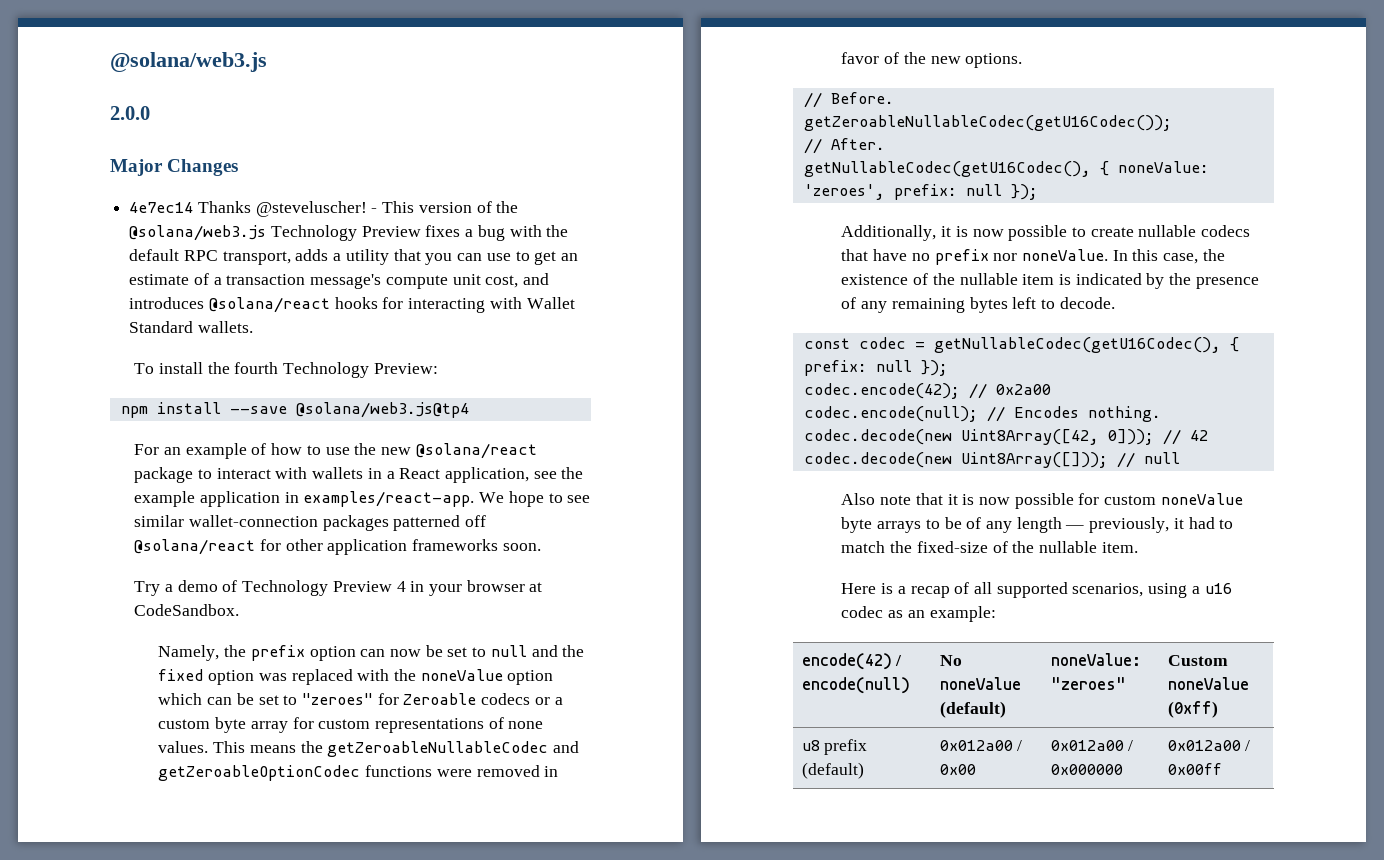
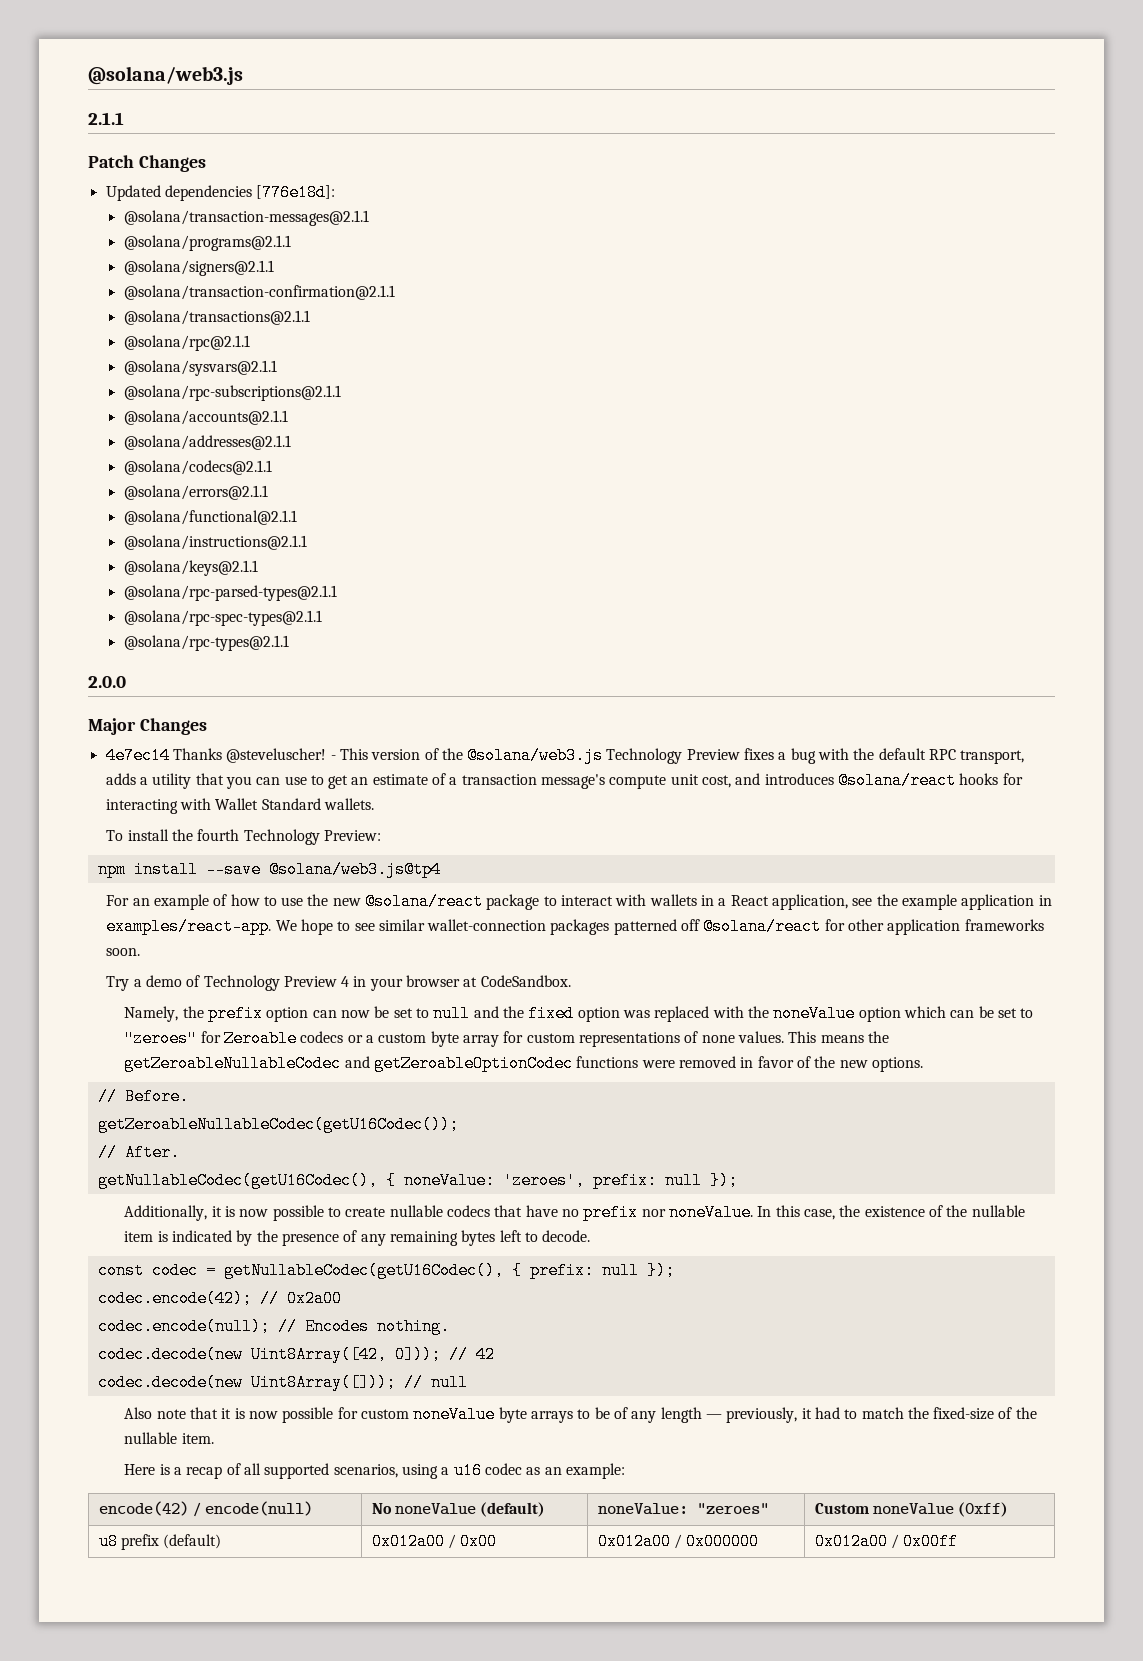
[110,52,267,72] @solana/web3.js -> [88,66,243,85] [88,112,124,125] [88,155,206,172] [105,184,336,201] [123,210,369,226] [123,235,291,251] [123,260,274,276] [123,285,395,300] [123,310,310,325] [123,335,250,351] [123,360,277,376] [123,385,341,401] [123,410,288,425] [123,435,291,450] [123,460,272,475] [123,485,268,500] [123,510,297,525] [123,535,307,550] [123,560,258,576] [123,585,337,601] [123,610,322,626] [123,635,289,651] @solana/web3.js // 2.1.1 // Patch Changes // Updated dependencies [776e18d]: // @solana/transaction-messages@2.1.1 // @solana/programs@2.1.1 // @solana/signers@2.1.1 // @solana/transaction-confirmation@2.1.1 // @solana/transactions@2.1.1 // @solana/rpc@2.1.1 // @solana/sysvars@2.1.1 // @solana/rpc-subscriptions@2.1.1 // @solana/accounts@2.1.1 // @solana/addresses@2.1.1 // @solana/codecs@2.1.1 // @solana/errors@2.1.1 // @solana/functional@2.1.1 // @solana/instructions@2.1.1 // @solana/keys@2.1.1 // @solana/rpc-parsed-types@2.1.1 // @solana/rpc-spec-types@2.1.1 // @solana/rpc-types@2.1.1

